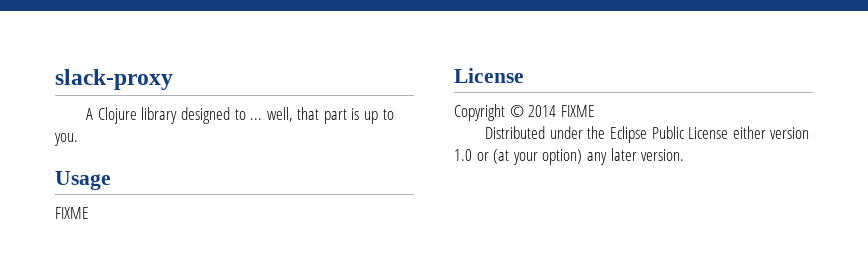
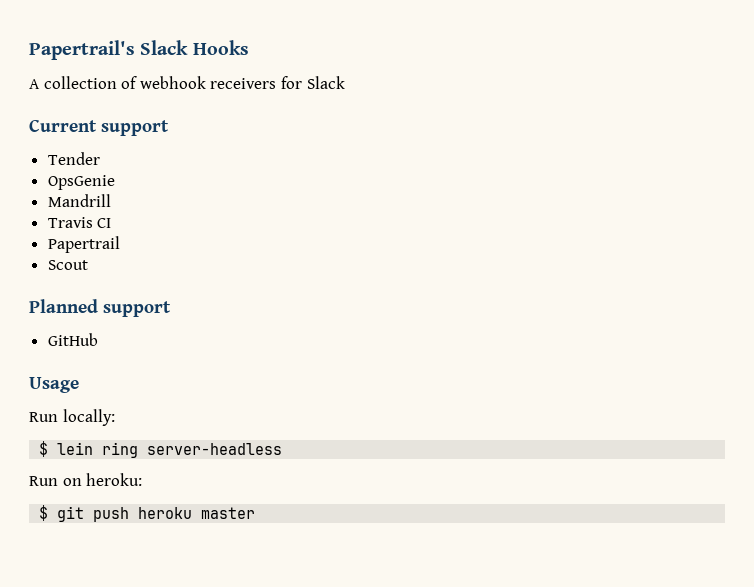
[55,69,173,90] [86,107,394,124] [54,133,78,146] [55,171,111,190] [55,207,89,219] [454,68,524,83] [454,104,595,121] [485,126,810,143] [454,148,685,165] slack-proxy // A Clojure library designed to ... well, that part is up to you. // Usage // FIXME // License // Copyright © 2014 FIXME // Distributed under the Eclipse Public License either version 1.0 or (at your option) any later version. -> [29,40,249,60] [29,76,345,89] [29,119,169,136] [47,152,100,165] [47,175,115,190] [47,194,111,207] [47,217,112,228] [47,236,120,253] [47,260,88,270] [29,299,171,317] [47,333,98,346] [29,377,79,393] [29,409,115,426] [39,441,283,458] [29,473,143,486] [39,505,256,522] Papertrail's Slack Hooks // A collection of webhook receivers for Slack // Current support // Tender // OpsGenie // Mandrill // Travis CI // Papertrail // Scout // Planned support // GitHub // Usage // Run locally: // $ lein ring server-headless // Run on heroku: // $ git push heroku master

